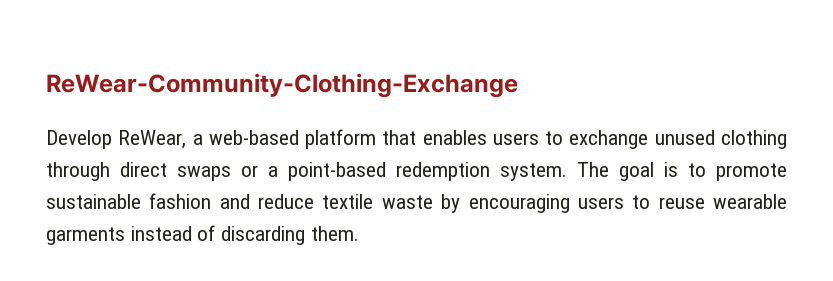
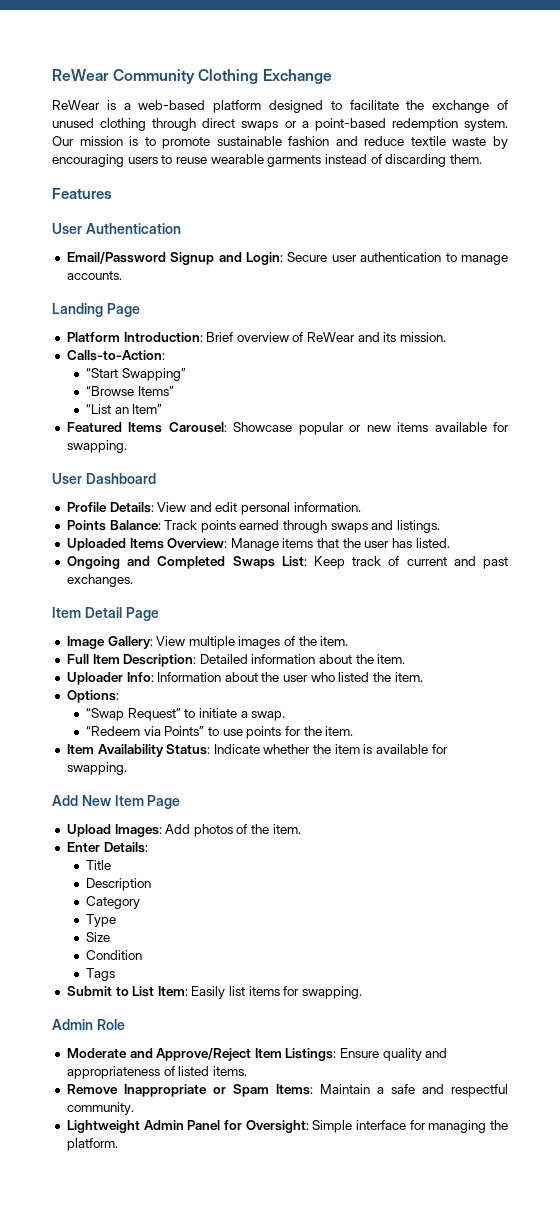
[46,73,518,98] [46,129,649,149] ReWear-Community-Clothing-Exchange // Develop ReWear, a web-based platform that enables users to exchange -> [52,69,332,84] [52,100,509,113] ReWear Community Clothing Exchange // ReWear is a web-based platform designed to facilitate the exchange of
[577,162,654,181] The goal -> [52,136,123,146] Our mission
(359, 233) none -> [52,188,112,199] [52,223,181,234] [66,252,508,265] [66,271,122,280] [52,303,140,317] [66,332,447,342] [66,350,165,361] [86,368,186,381] [86,386,174,396] [86,404,163,414] [66,422,509,435] [66,440,127,453] [52,473,156,484] [66,502,361,515] [66,520,441,533] [66,538,450,551] [66,556,508,569] [66,574,133,587] [52,607,159,621] [66,636,349,649] [66,654,406,667] [66,672,423,685] [66,690,119,703] [86,708,286,721] [86,726,354,739] [66,744,448,757] [66,762,127,775] [52,795,181,809] [66,824,301,837] [66,842,148,853] [86,860,112,870] [86,878,152,891] [86,896,141,909] [86,914,117,927] [86,932,111,942] [86,950,143,960] [86,968,116,981] [66,986,363,999] [52,1019,125,1030] [66,1048,448,1061] [66,1066,247,1079] [66,1084,508,1097] [66,1102,134,1115] [66,1120,509,1133] [66,1138,118,1151] // Features // User Authentication // Email/Password Signup and Login: Secure user authentication to manage accounts. // Landing Page // Platform Introduction: Brief overview of ReWear and its mission. // Calls-to-Action: // “Start Swapping” // “Browse Items” // “List an Item” // Featured Items Carousel: Showcase popular or new items available for swapping. // User Dashboard // Profile Details: View and edit personal information. // Points Balance: Track points earned through swaps and listings. // Uploaded Items Overview: Manage items that the user has listed. // Ongoing and Completed Swaps List: Keep track of current and past exchanges. // Item Detail Page // Image Gallery: View multiple images of the item. // Full Item Description: Detailed information about the item. // Uploader Info: Information about the user who listed the item. // Options: // “Swap Request” to initiate a swap. // “Redeem via Points” to use points for the item. // Item Availability Status: Indicate whether the item is available for swapping. // Add New Item Page // Upload Images: Add photos of the item. // Enter Details: // Title // Description // Category // Type // Size // Condition // Tags // Submit to List Item: Easily list items for swapping. // Admin Role // Moderate and Approve/Reject Item Listings: Ensure quality and appropriateness of listed items. // Remove Inappropriate or Spam Items: Maintain a safe and respectful community. // Lightweight Admin Panel for Oversight: Simple interface for managing the platform.

